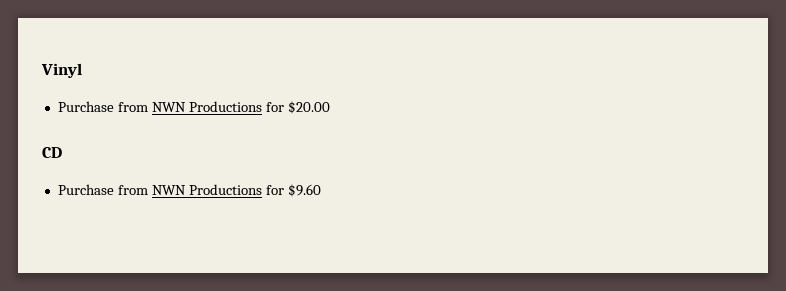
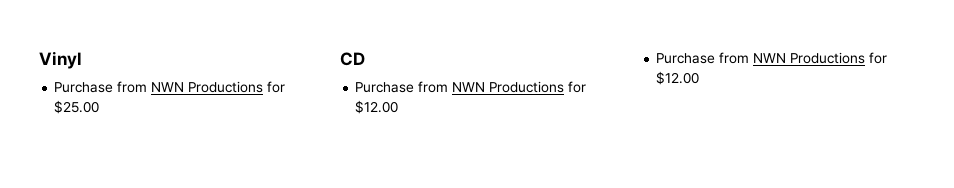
[287,101,330,114] $20.00 -> [54,100,100,114] $25.00
[287,184,321,197] $9.60 -> [355,100,399,114] [656,52,888,64] [656,71,700,85] $12.00 // Purchase from NWN Productions for $12.00

